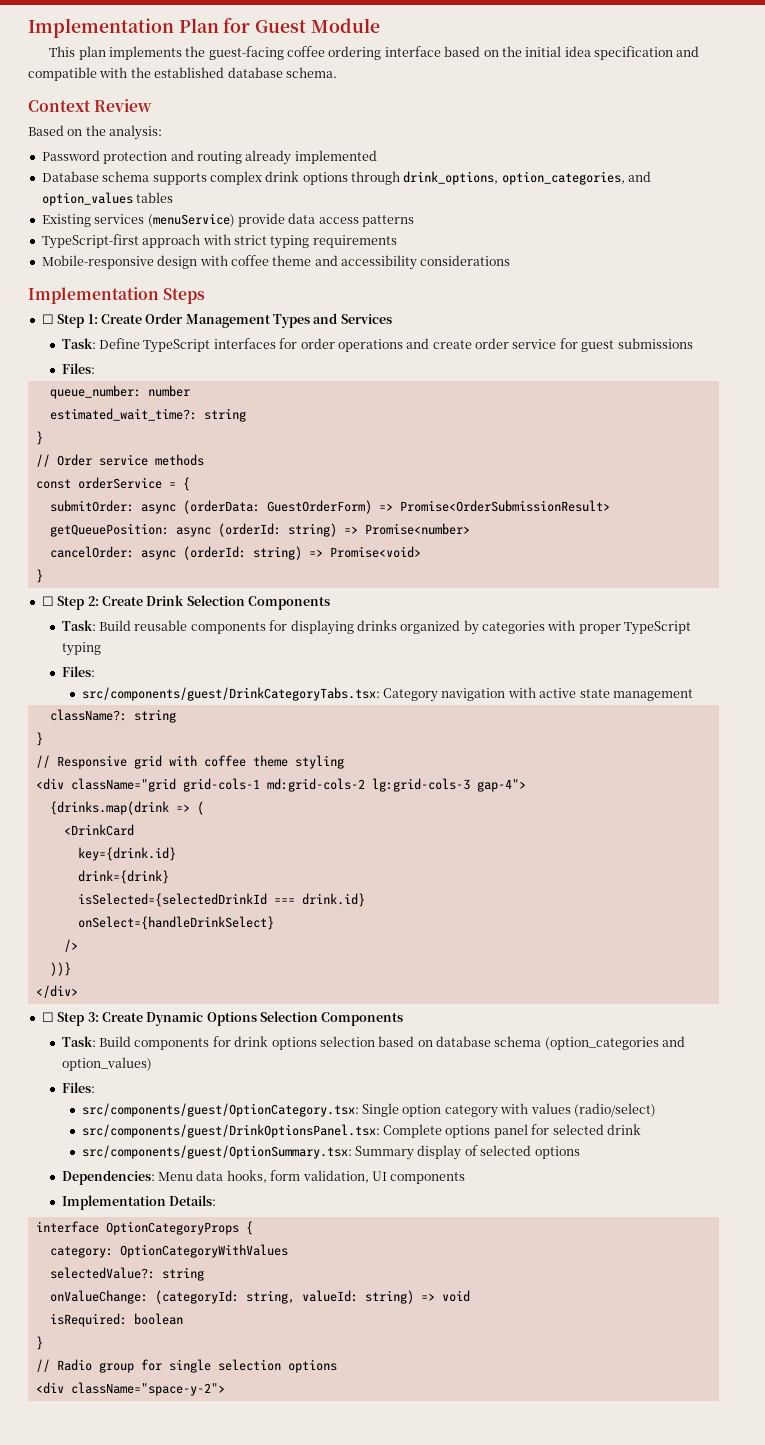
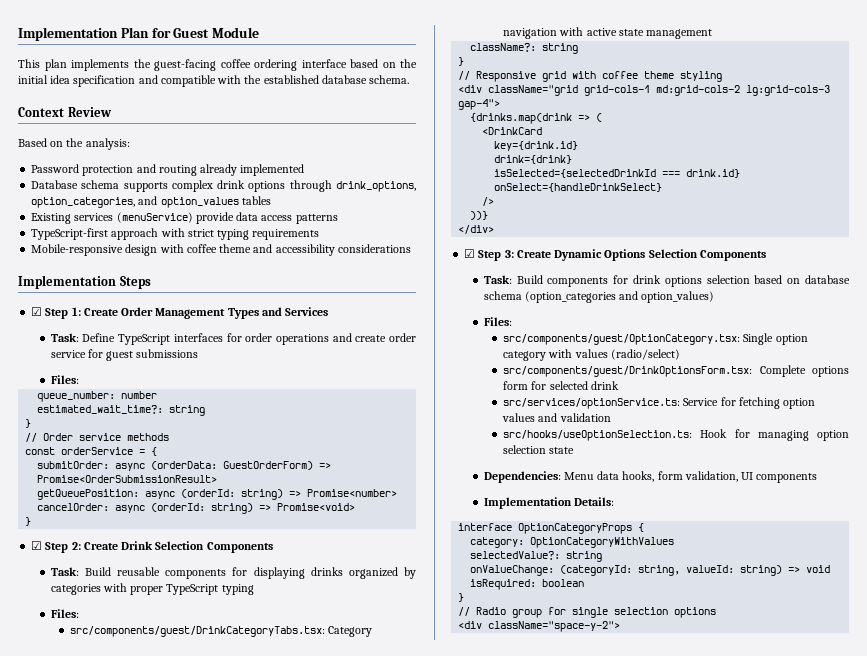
[41,314,54,324] ☐ -> [31,307,43,316] ☑
[41,596,54,606] ☐ -> [31,541,43,550] ☑
[41,1012,54,1022] ☐ -> [464,249,476,258] ☑
[81,1124,380,1138] src/components/guest/DrinkOptionsPanel.tsx: -> [503,366,753,377] src/components/guest/DrinkOptionsForm.tsx:
[493,1124,528,1138] panel -> [503,381,529,390] form
[81,1145,580,1160] src/components/guest/OptionSummary.tsx: Summary display of selected options -> [503,397,816,409] [502,413,611,422] [503,429,849,441] [503,445,575,454] src/services/optionService.ts: Service for fetching option values and validation // src/hooks/useOptionSelection.ts: Hook for managing option selection state

